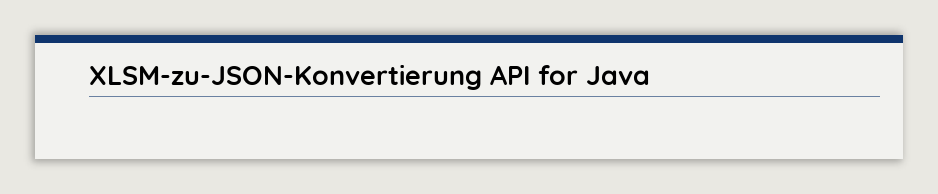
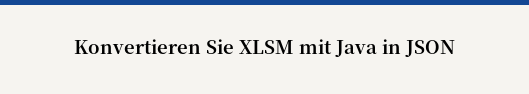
[89,64,650,90] XLSM-zu-JSON-Konvertierung API for Java -> [74,39,455,57] Konvertieren Sie XLSM mit Java in JSON

